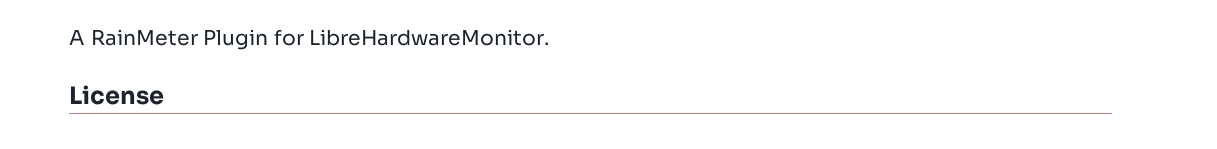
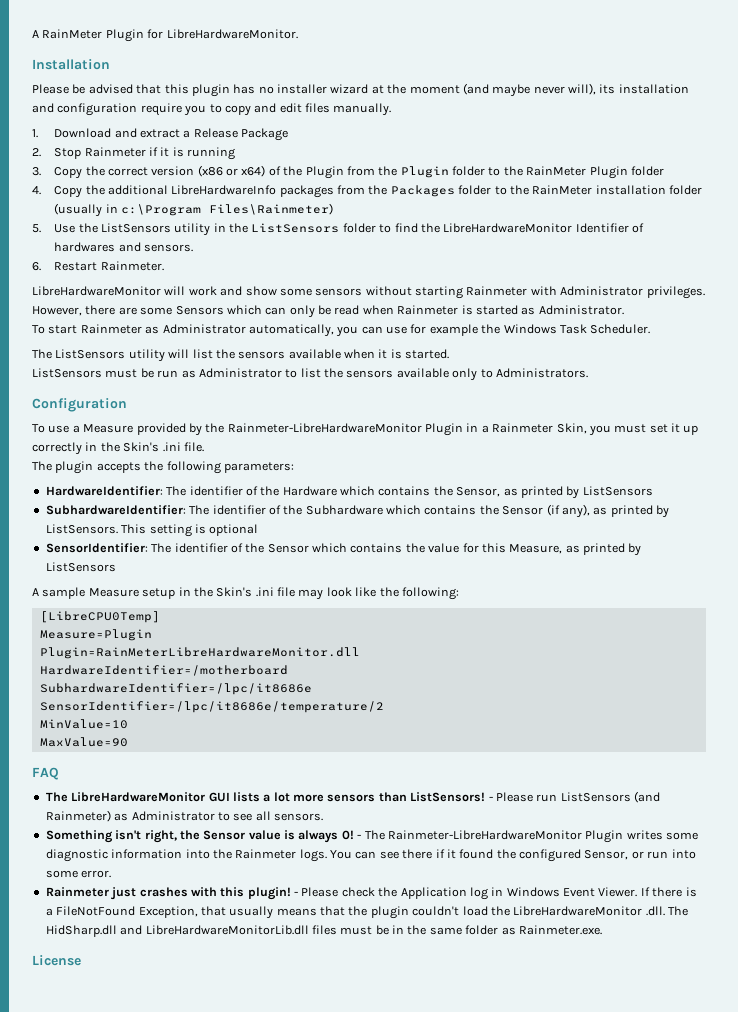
(550, 37) none -> [32,59,110,70] [32,83,689,97] [32,103,392,116] [32,128,288,141] [32,147,235,160] [32,165,664,179] [32,185,702,198] [54,203,333,217] [32,223,644,236] [54,242,193,252] [32,261,164,271] [32,286,705,299] [32,305,624,318] [32,324,651,337] [32,349,450,362] [32,368,588,381] [32,398,127,412] [32,423,699,436] [32,442,204,455] [32,461,294,474] [45,486,653,499] [45,504,669,518] [45,524,259,537] [45,543,642,556] [45,562,116,572] [32,587,459,600] [39,611,160,623] [39,629,152,641] [39,647,360,659] [39,665,288,676] [39,683,312,695] [39,701,384,713] [39,719,128,729] [39,737,128,747] [32,767,59,780] [45,791,660,803] [45,810,323,822] [45,830,698,843] [45,849,696,862] [45,870,112,878] [45,887,697,900] [45,906,688,919] [45,925,602,937] // Installation // Please be advised that this plugin has no installer wizard at the moment (and maybe never will), its installation and configuration require you to copy and edit files manually. // 1. Download and extract a Release Package // 2. Stop Rainmeter if it is running // 3. Copy the correct version (x86 or x64) of the Plugin from the Plugin folder to the RainMeter Plugin folder // 4. Copy the additional LibreHardwareInfo packages from the Packages folder to the RainMeter installation folder (usually in c:\Program Files\Rainmeter) // 5. Use the ListSensors utility in the ListSensors folder to find the LibreHardwareMonitor Identifier of hardwares and sensors. // 6. Restart Rainmeter. // LibreHardwareMonitor will work and show some sensors without starting Rainmeter with Administrator privileges. However, there are some Sensors which can only be read when Rainmeter is started as Administrator. // To start Rainmeter as Administrator automatically, you can use for example the Windows Task Scheduler. // The ListSensors utility will list the sensors available when it is started. // ListSensors must be run as Administrator to list the sensors available only to Administrators. // Configuration // To use a Measure provided by the Rainmeter-LibreHardwareMonitor Plugin in a Rainmeter Skin, you must set it up correctly in the Skin's .ini file. // The plugin accepts the following parameters: // HardwareIdentifier: The identifier of the Hardware which contains the Sensor, as printed by ListSensors // SubhardwareIdentifier: The identifier of the Subhardware which contains the Sensor (if any), as printed by ListSensors. This setting is optional // SensorIdentifier: The identifier of the Sensor which contains the value for this Measure, as printed by ListSensors // A sample Measure setup in the Skin's .ini file may look like the following: // [LibreCPU0Temp] // Measure=Plugin // Plugin=RainMeterLibreHardwareMonitor.dll // HardwareIdentifier=/motherboard // SubhardwareIdentifier=/lpc/it8686e // SensorIdentifier=/lpc/it8686e/temperature/2 // MinValue=10 // MaxValue=90 // FAQ // The LibreHardwareMonitor GUI lists a lot more sensors than ListSensors! - Please run ListSensors (and Rainmeter) as Administrator to see all sensors. // Something isn't right, the Sensor value is always 0! - The Rainmeter-LibreHardwareMonitor Plugin writes some diagnostic information into the Rainmeter logs. You can see there if it found the configured Sensor, or run into some error. // Rainmeter just crashes with this plugin! - Please check the Application log in Windows Event Viewer. If there is a FileNotFound Exception, that usually means that the plugin couldn't load the LibreHardwareMonitor .dll. The HidSharp.dll and LibreHardwareMonitorLib.dll files must be in the same folder as Rainmeter.exe.

